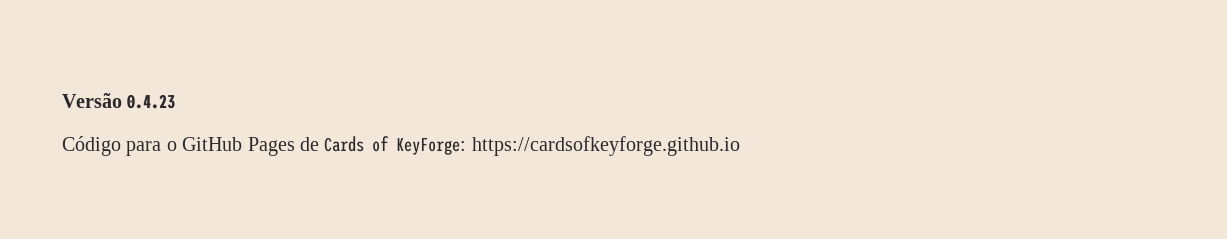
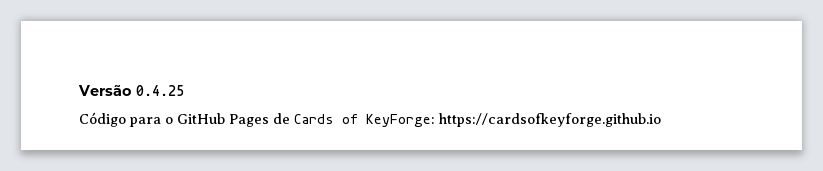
[127,94,176,109] 0.4.23 -> [136,85,184,96] 0.4.25

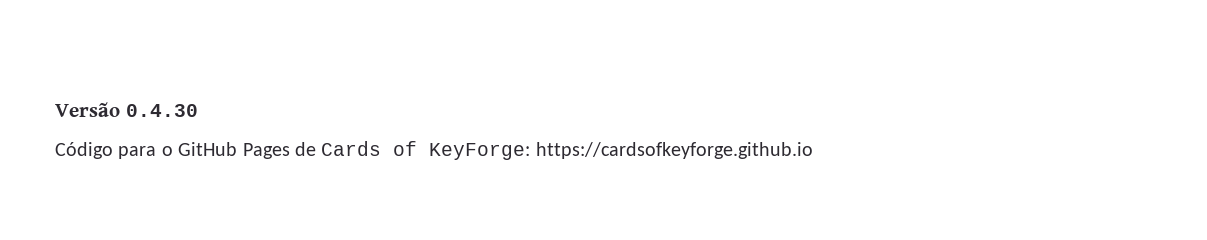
[136,85,184,96] 0.4.25 -> [125,104,198,117] 0.4.30

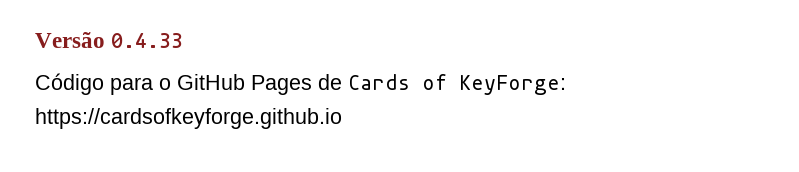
[125,104,198,117] 0.4.30 -> [111,33,184,48] 0.4.33

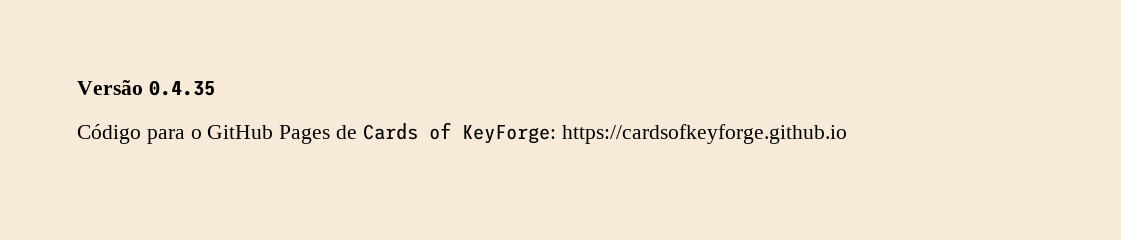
[111,33,184,48] 0.4.33 -> [148,80,215,96] 0.4.35

